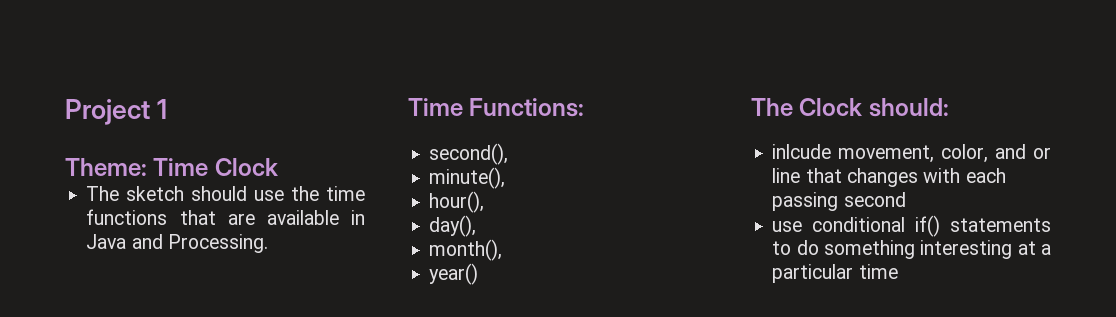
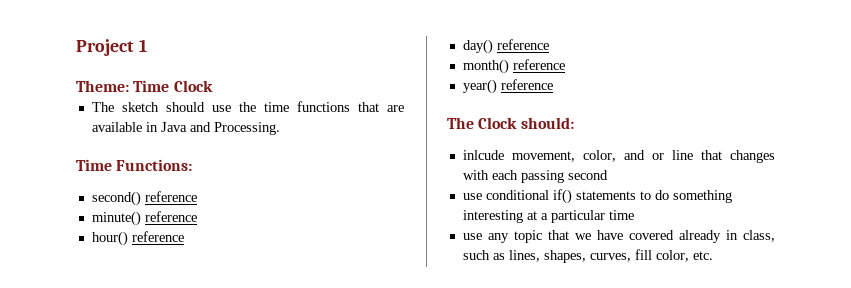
[429,143,509,165] [429,167,506,189] [429,191,485,213] [429,215,477,237] [429,239,503,261] second(), // minute(), // hour(), // day(), // month(), -> [91,191,197,206] [91,211,197,226] [91,231,184,246] [462,39,549,54] [462,59,565,74] second() reference // minute() reference // hour() reference // day() reference // month() reference
(479, 274) none -> [500,79,553,90] reference
(898, 271) none -> [462,230,775,243] [462,249,713,263] // use any topic that we have covered already in class, such as lines, shapes, curves, fill color, etc.

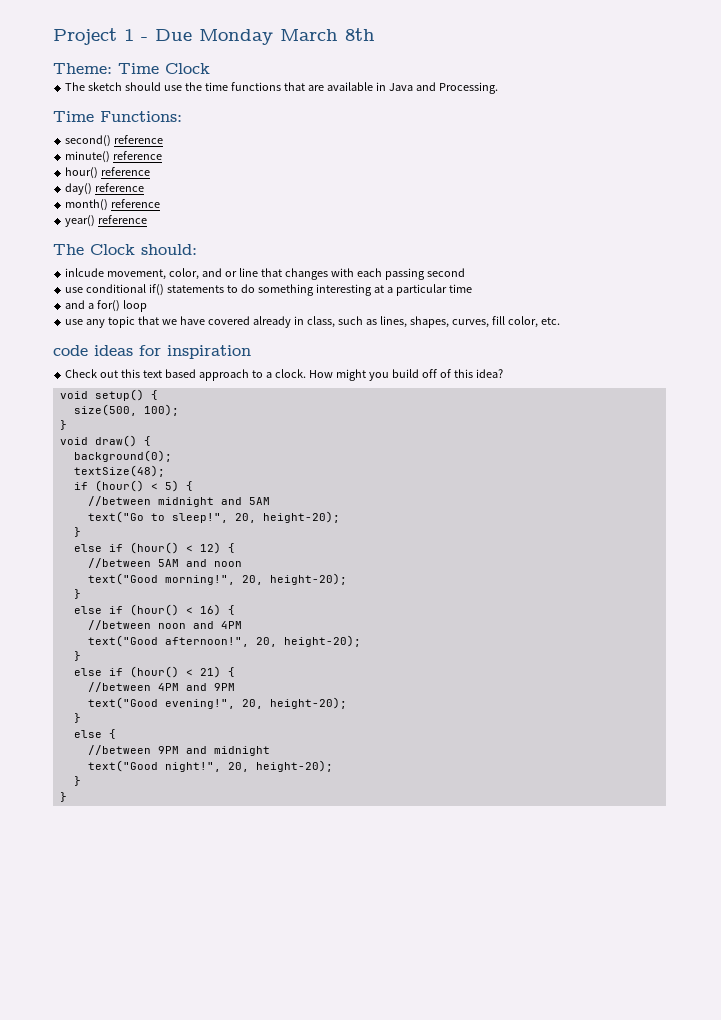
(147, 45) none -> [141,28,375,45] - Due Monday March 8th
(634, 215) none -> [65,300,148,312] // and a for() loop
(713, 255) none -> [53,345,251,359] [65,369,503,381] [59,389,158,401] [73,404,179,416] [59,420,67,430] [59,435,151,447] [73,450,172,462] [73,465,165,477] [73,480,193,492] [87,496,270,507] [87,511,340,523] [73,527,81,537] [73,542,235,554] [87,558,242,568] [87,573,347,585] [73,589,81,599] [73,604,235,616] [87,620,242,630] [87,635,361,647] [73,651,81,661] [73,666,235,678] [87,682,235,692] [87,697,347,709] [73,713,81,723] [73,729,116,739] [87,745,270,756] [87,760,333,772] [73,776,81,786] [59,792,67,802] // code ideas for inspiration // Check out this text based approach to a clock. How might you build off of this idea? // void setup() { // size(500, 100); // } // void draw() { // background(0); // textSize(48); // if (hour() < 5) { // //between midnight and 5AM // text("Go to sleep!", 20, height-20); // } // else if (hour() < 12) { // //between 5AM and noon // text("Good morning!", 20, height-20); // } // else if (hour() < 16) { // //between noon and 4PM // text("Good afternoon!", 20, height-20); // } // else if (hour() < 21) { // //between 4PM and 9PM // text("Good evening!", 20, height-20); // } // else { // //between 9PM and midnight // text("Good night!", 20, height-20); // } // }

